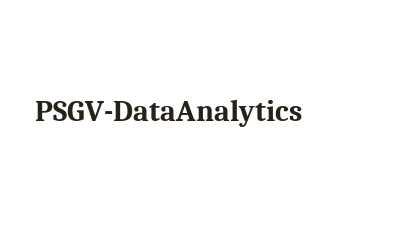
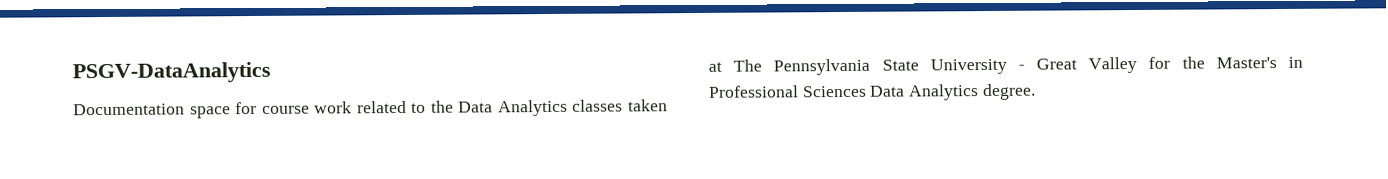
(302, 113) none -> [73,99,668,119] [708,56,1303,76] [708,83,1036,101] // Documentation space for course work related to the Data Analytics classes taken at The Pennsylvania State University - Great Valley for the Master's in Professional Sciences Data Analytics degree.

